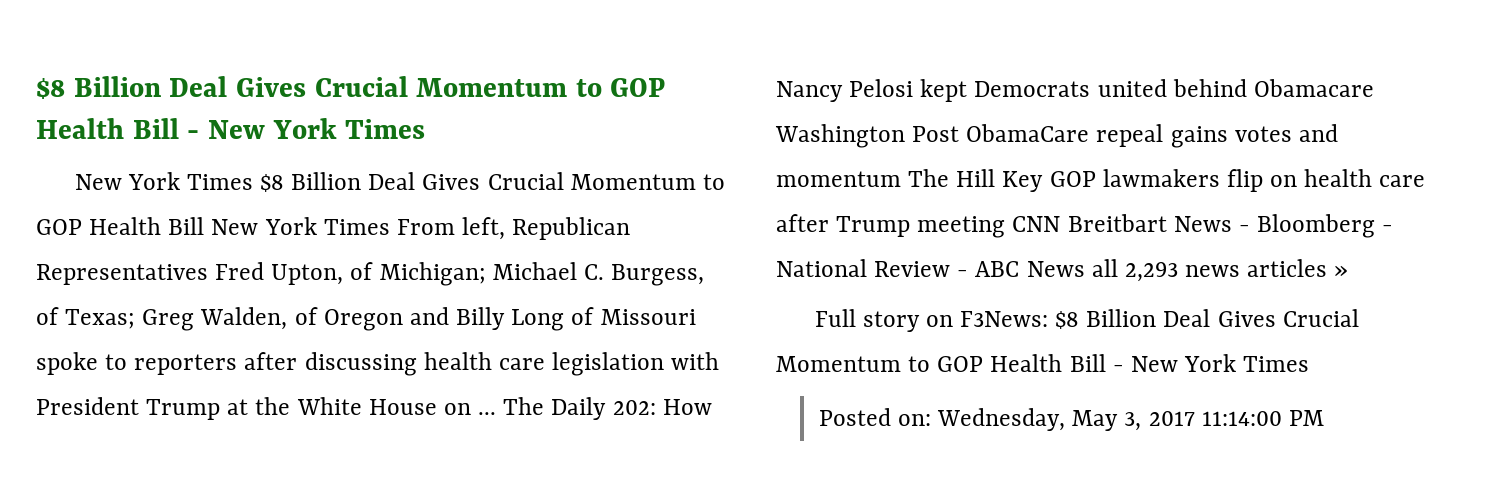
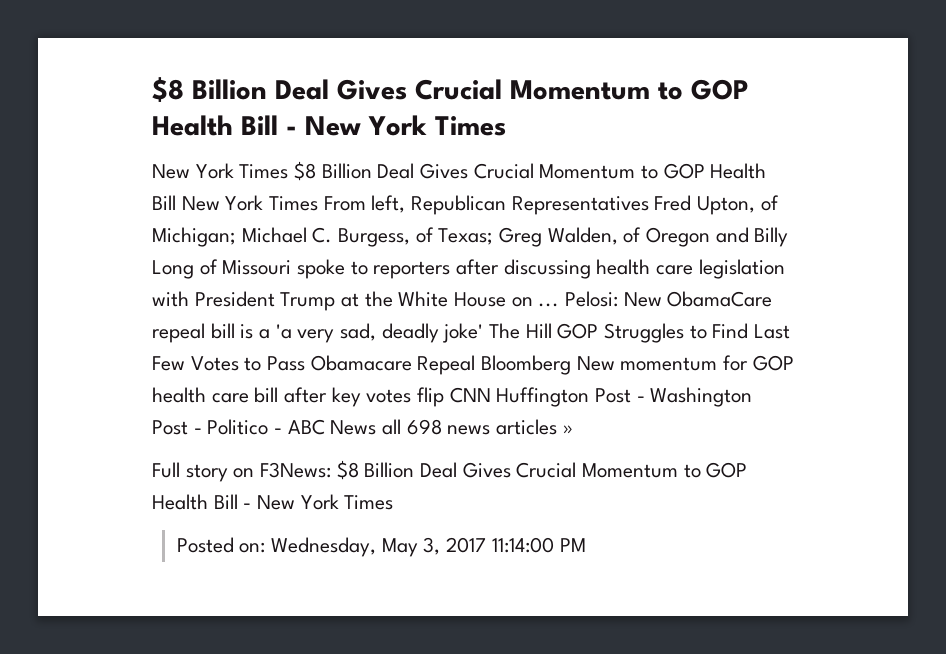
[503,397,712,420] [776,79,1374,102] [775,124,1338,148] [776,169,1426,192] [776,214,1394,238] [776,259,951,277] The Daily 202: How Nancy Pelosi kept Democrats united behind Obamacare Washington Post ObamaCare repeal gains votes and momentum The Hill Key GOP lawmakers flip on health care after Trump meeting CNN Breitbart News - Bloomberg - National Review -> [565,291,773,307] [152,323,791,343] [152,355,794,375] [152,387,753,407] [152,419,269,435] Pelosi: New ObamaCare repeal bill is a 'a very sad, deadly joke' The Hill GOP Struggles to Find Last Few Votes to Pass Obamacare Repeal Bloomberg New momentum for GOP health care bill after key votes flip CNN Huffington Post - Washington Post - Politico
[1124,262,1178,282] 2,293 -> [406,419,442,435] 698

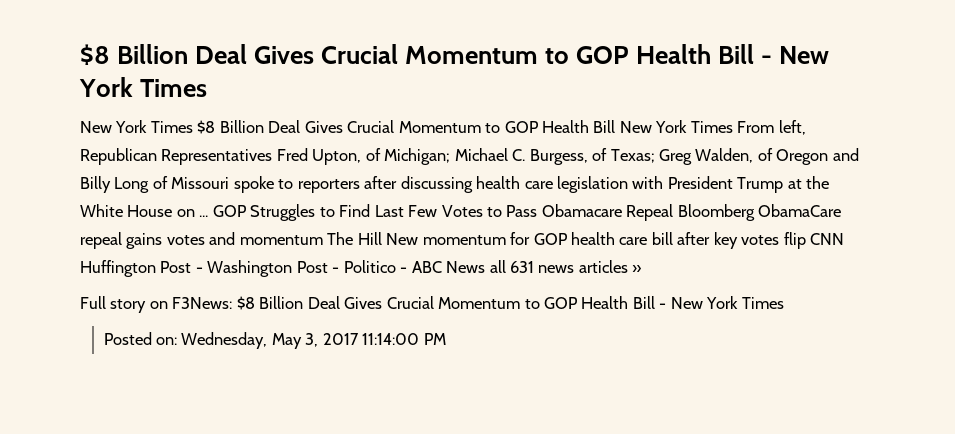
[565,291,773,307] [152,323,552,343] Pelosi: New ObamaCare repeal bill is a 'a very sad, deadly joke' The Hill -> (209, 216) none
(572, 365) none -> [758,204,842,217] [80,232,382,249] ObamaCare repeal gains votes and momentum The Hill
[406,419,442,435] 698 -> [510,261,535,273] 631

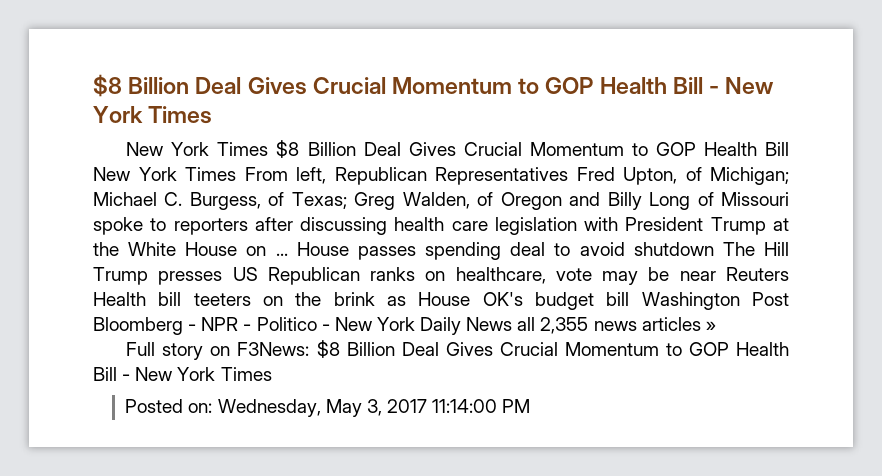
[212,204,842,221] [80,232,845,249] [80,260,442,277] GOP Struggles to Find Last Few Votes to Pass Obamacare Repeal Bloomberg ObamaCare repeal gains votes and momentum The Hill New momentum for GOP health care bill after key votes flip CNN Huffington Post - Washington Post - Politico - ABC -> [296,242,789,260] [93,267,789,285] [93,292,789,310] [93,317,462,335] House passes spending deal to avoid shutdown The Hill Trump presses US Republican ranks on healthcare, vote may be near Reuters Health bill teeters on the brink as House OK's budget bill Washington Post Bloomberg - NPR - Politico - New York Daily
[510,261,535,273] 631 -> [540,317,589,334] 2,355

